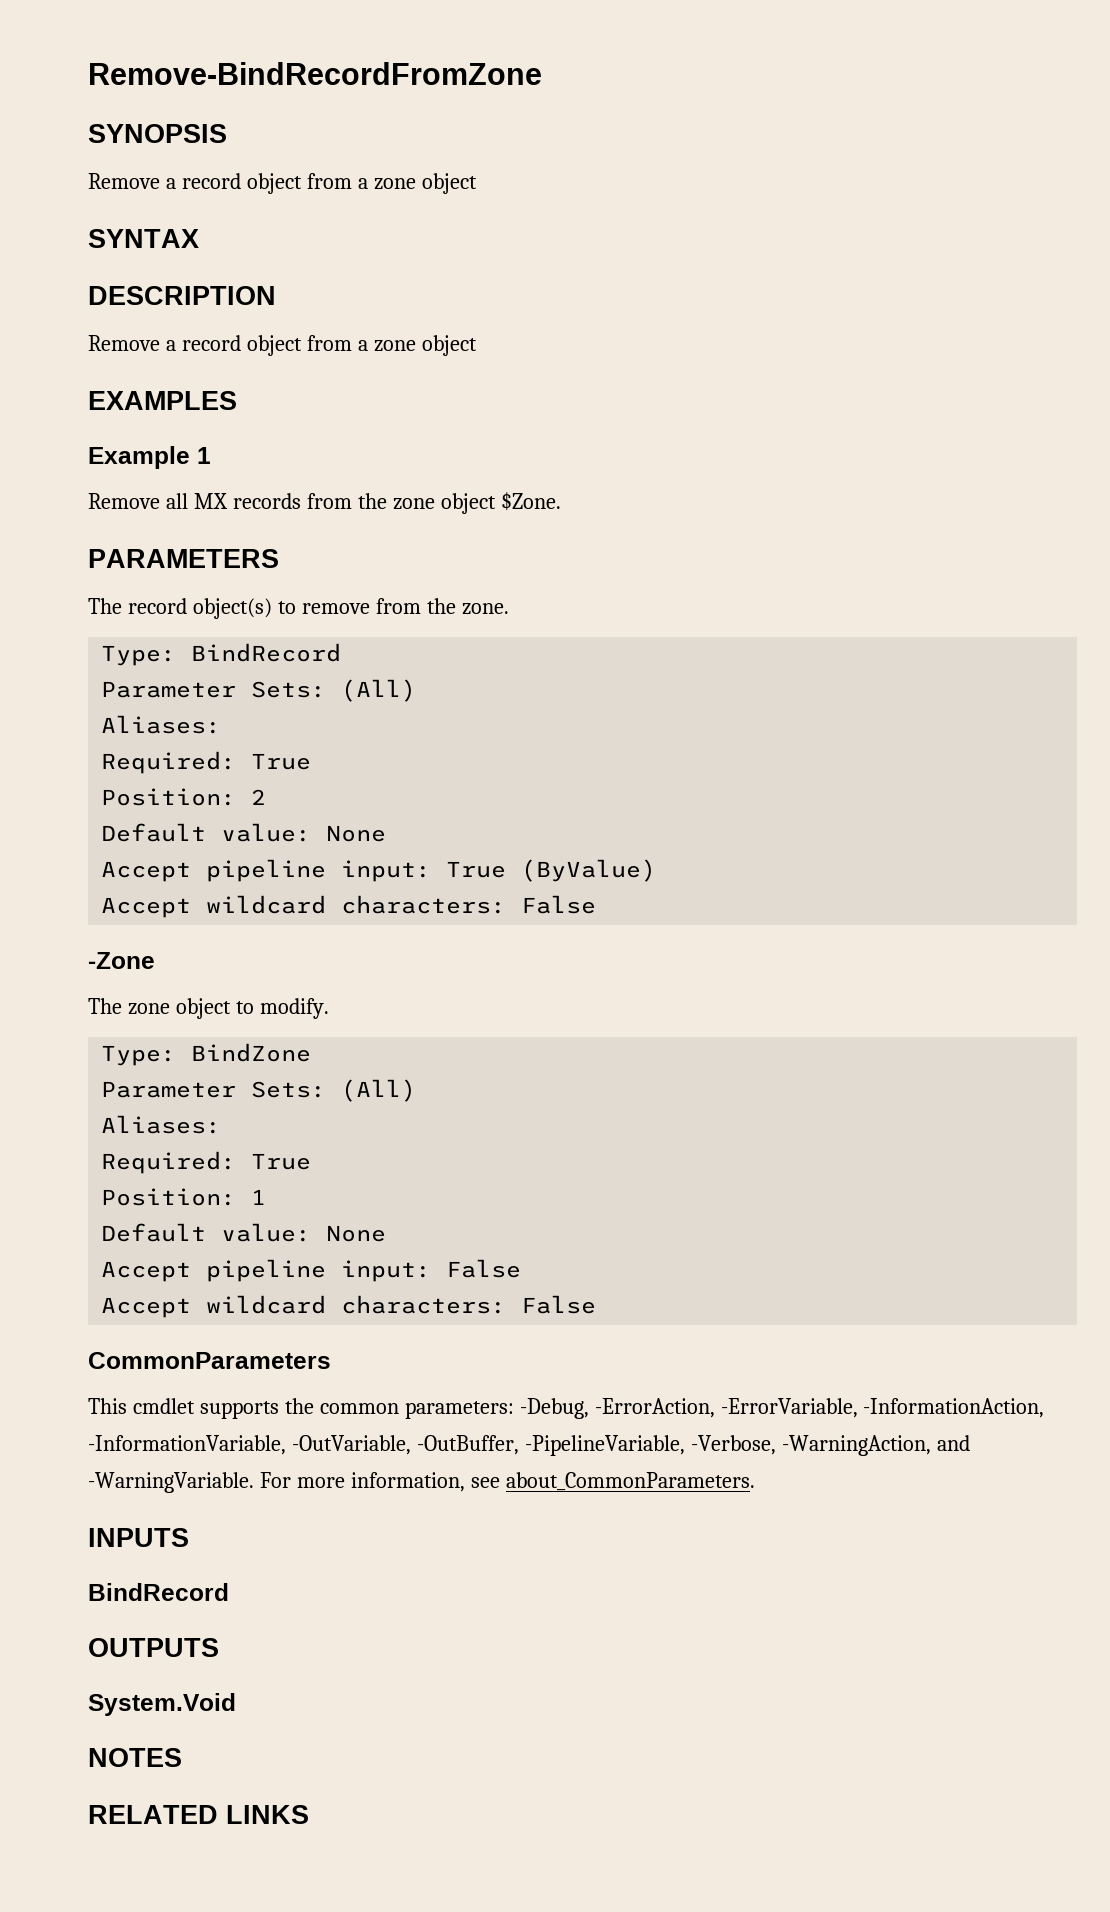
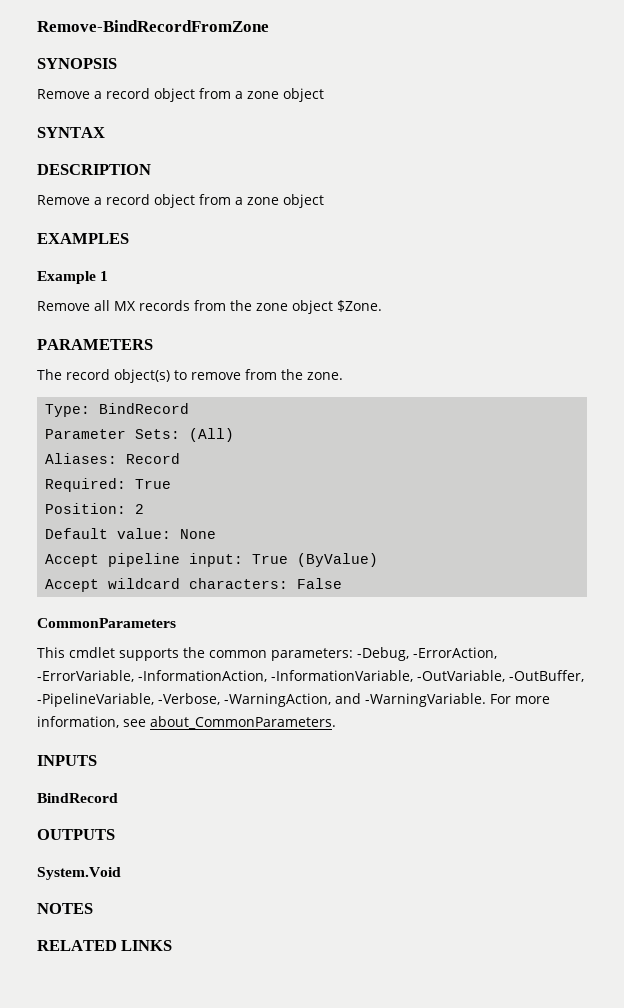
(222, 724) none -> [126,453,181,464] Record
[88,952,155,969] [88,998,329,1019] [101,1043,312,1066] [101,1079,417,1102] [101,1115,222,1134] [101,1151,312,1174] [101,1188,267,1206] [101,1223,387,1242] [101,1259,522,1282] [101,1295,597,1318] // -Zone // The zone object to modify. // Type: BindZone // Parameter Sets: (All) // Aliases: // Required: True // Position: 1 // Default value: None // Accept pipeline input: False // Accept wildcard characters: False -> (343, 583) none

